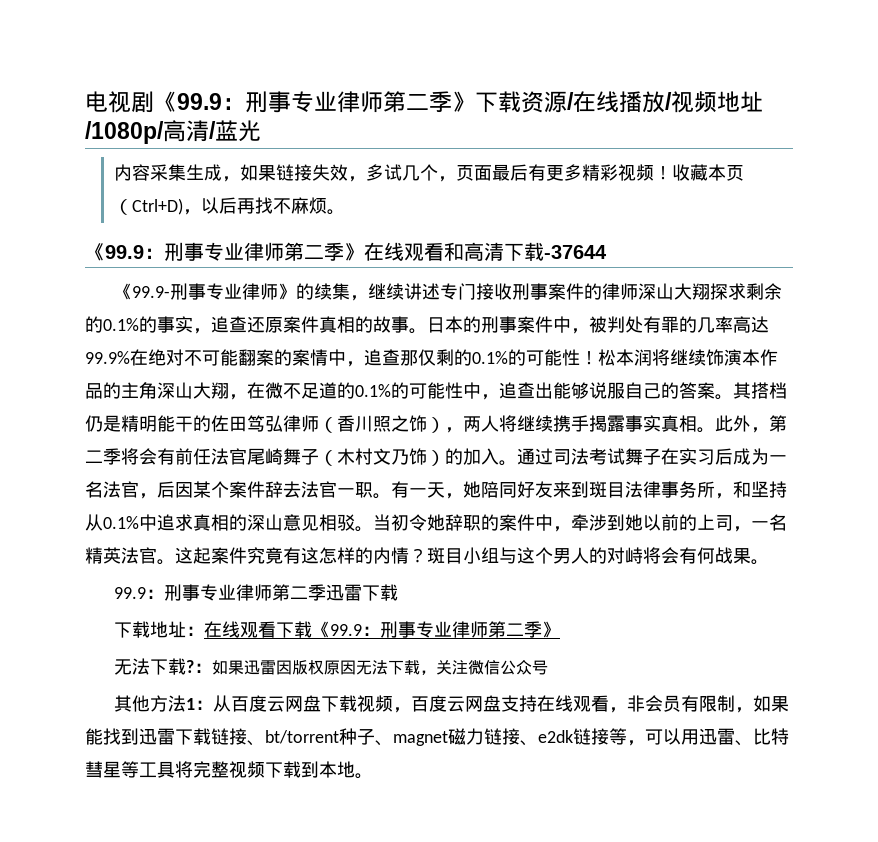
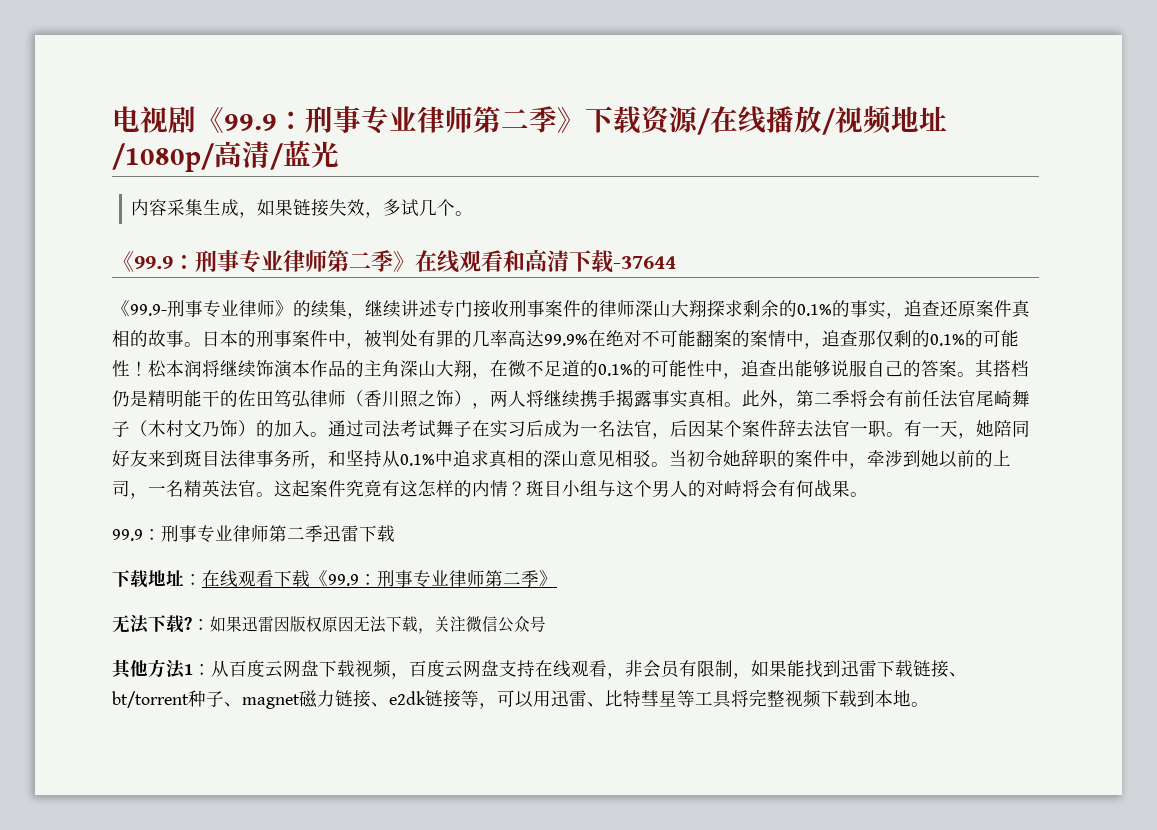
[437,164,744,182] [113,197,327,215] ，页面最后有更多精彩视频！收藏本页（Ctrl+D)，以后再找不麻烦 -> (456, 207) none

